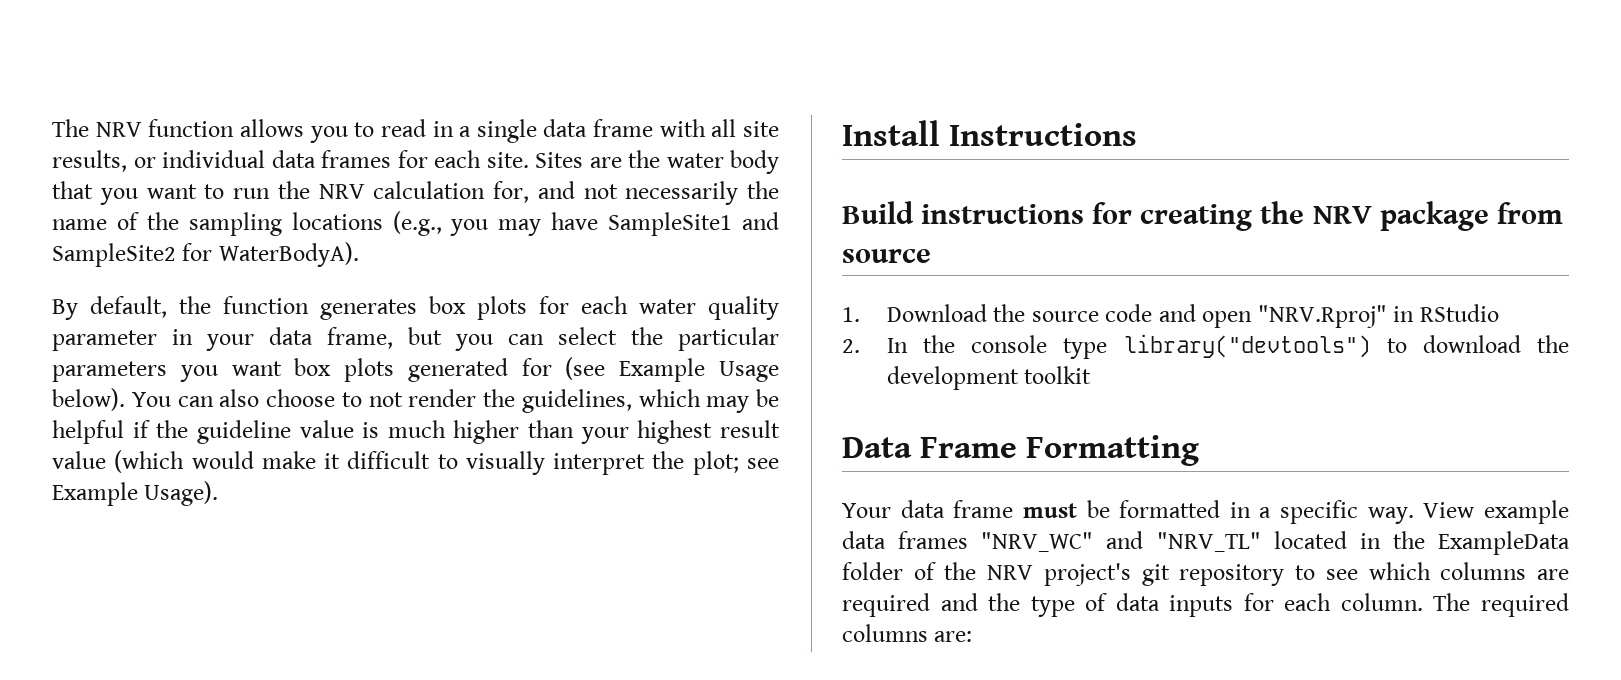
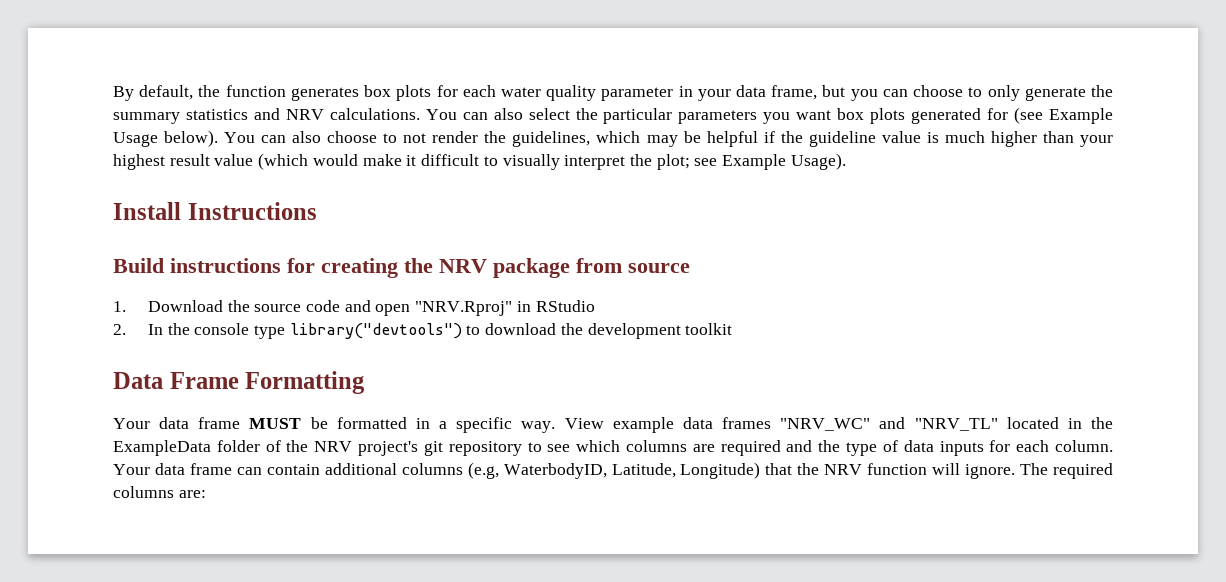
[52,119,779,143] [52,150,779,174] [52,181,779,205] [52,211,779,236] [52,242,359,267] The NRV function allows you to read in a single data frame with all site results, or individual data frames for each site. Sites are the water body that you want to run the NRV calculation for, and not necessarily the name of the sampling locations (e.g., you may have SampleSite1 and SampleSite2 for WaterBodyA). // -> (113, 93) none
(544, 339) none -> [913,85,1114,101] [113,108,523,124] choose to only generate the summary statistics and NRV calculations. You can also
[1022,503,1077,518] must -> [249,418,302,429] MUST
(1423, 602) none -> [113,462,1016,479] Your data frame can contain additional columns (e.g, WaterbodyID, Latitude, Longitude) that the NRV function will ignore.

